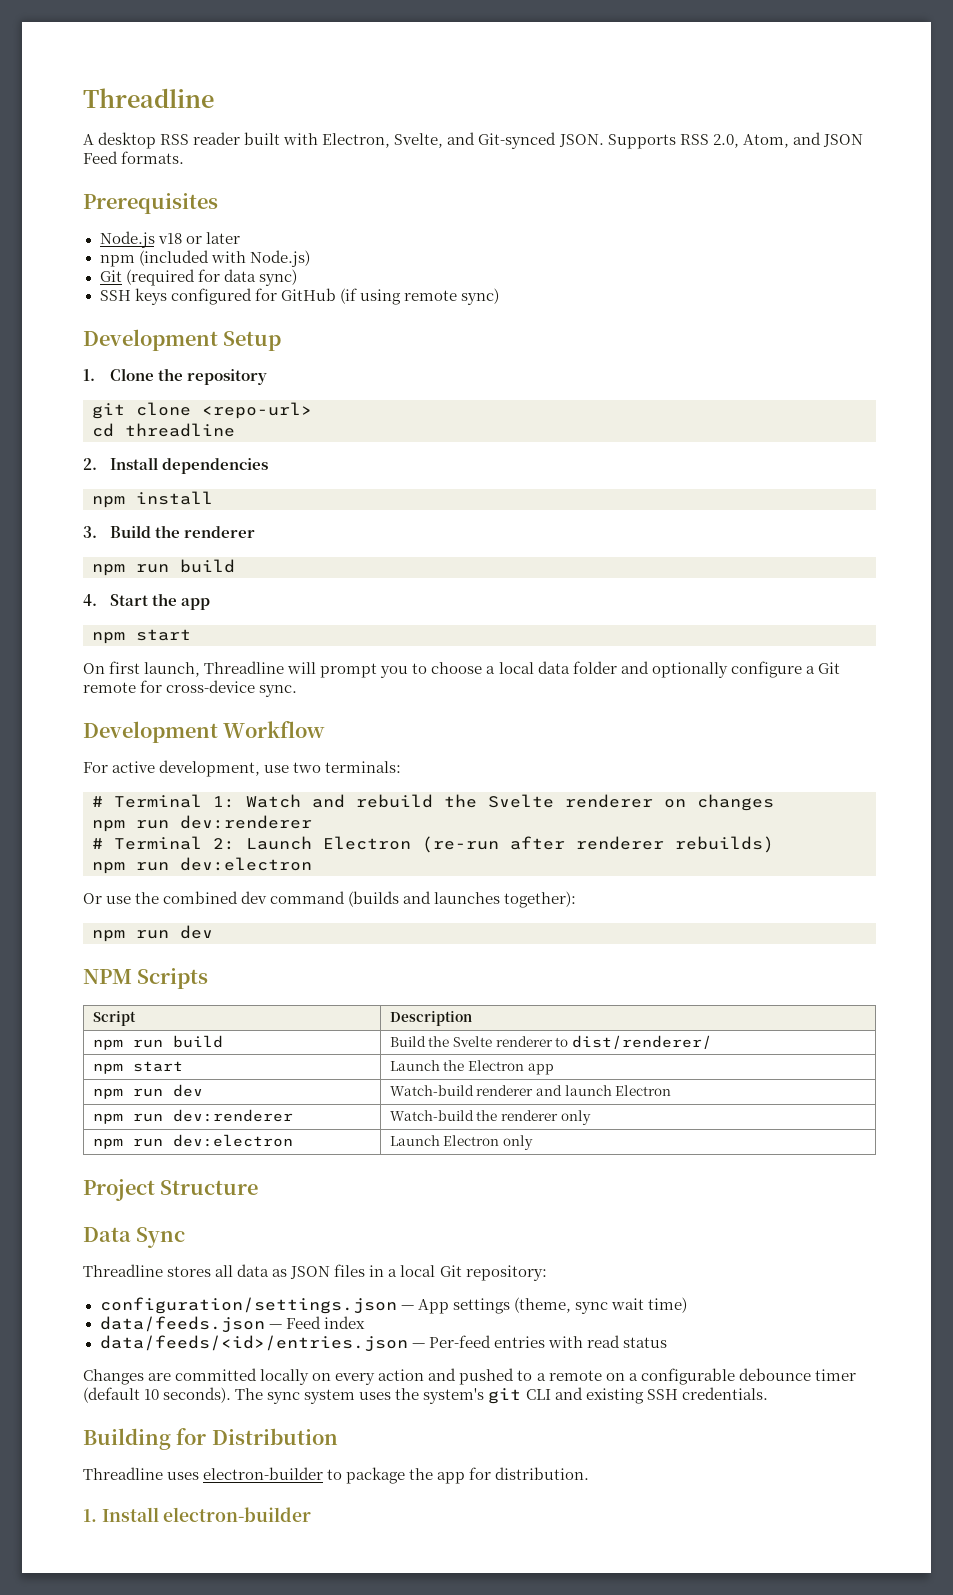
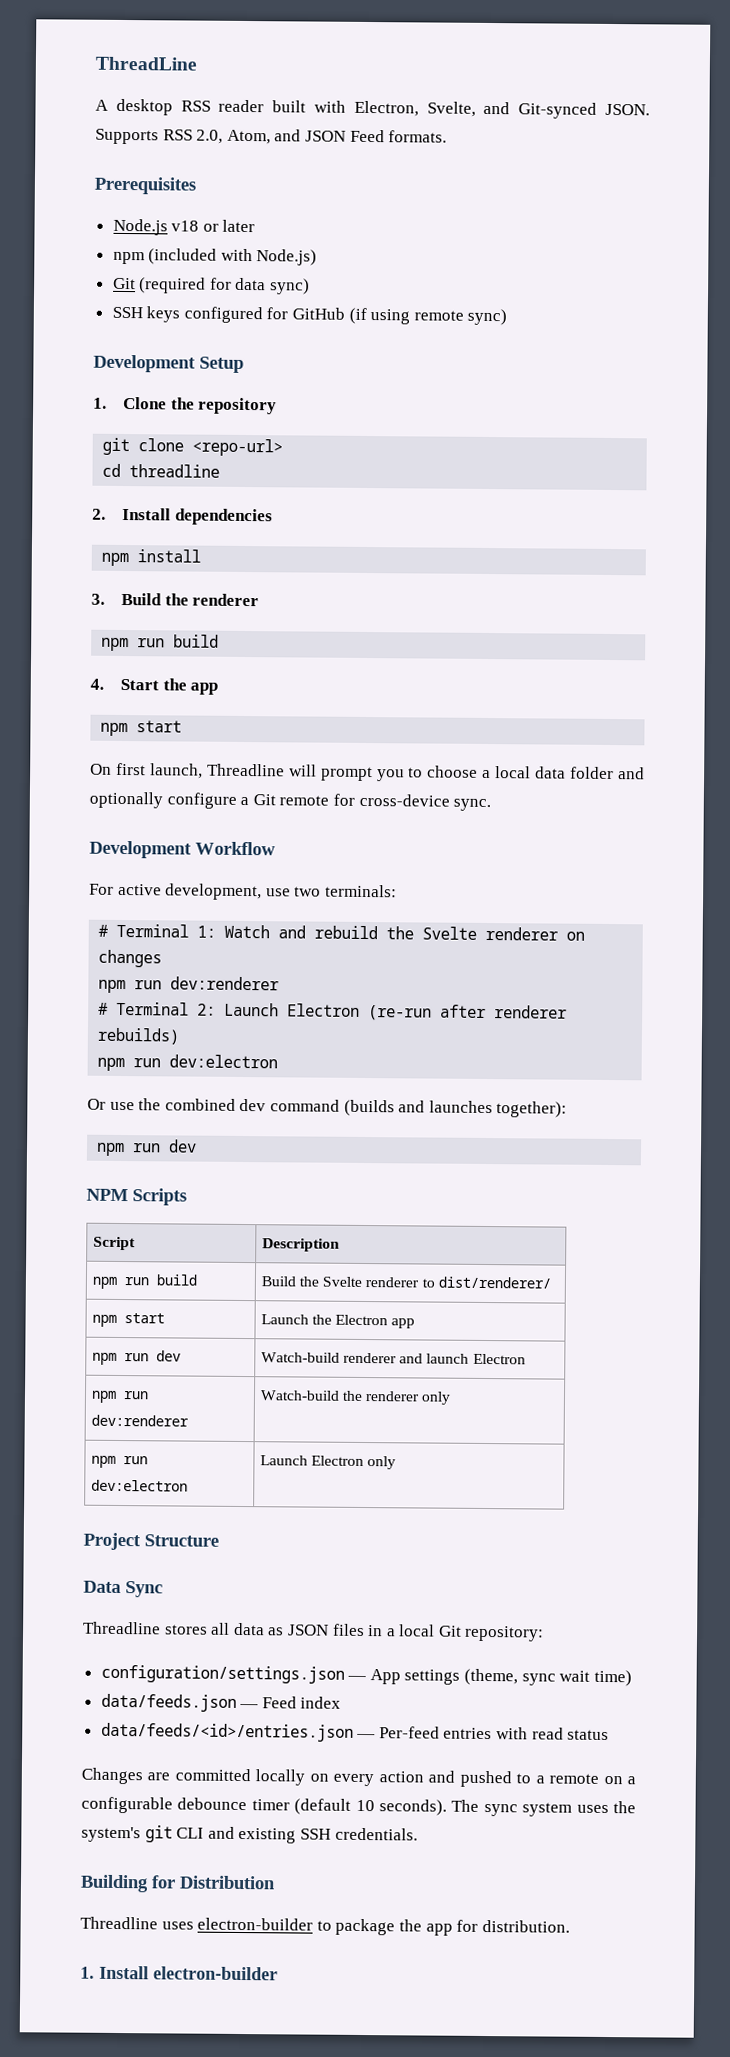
[83,88,214,108] Threadline -> [95,56,197,71] ThreadLine

